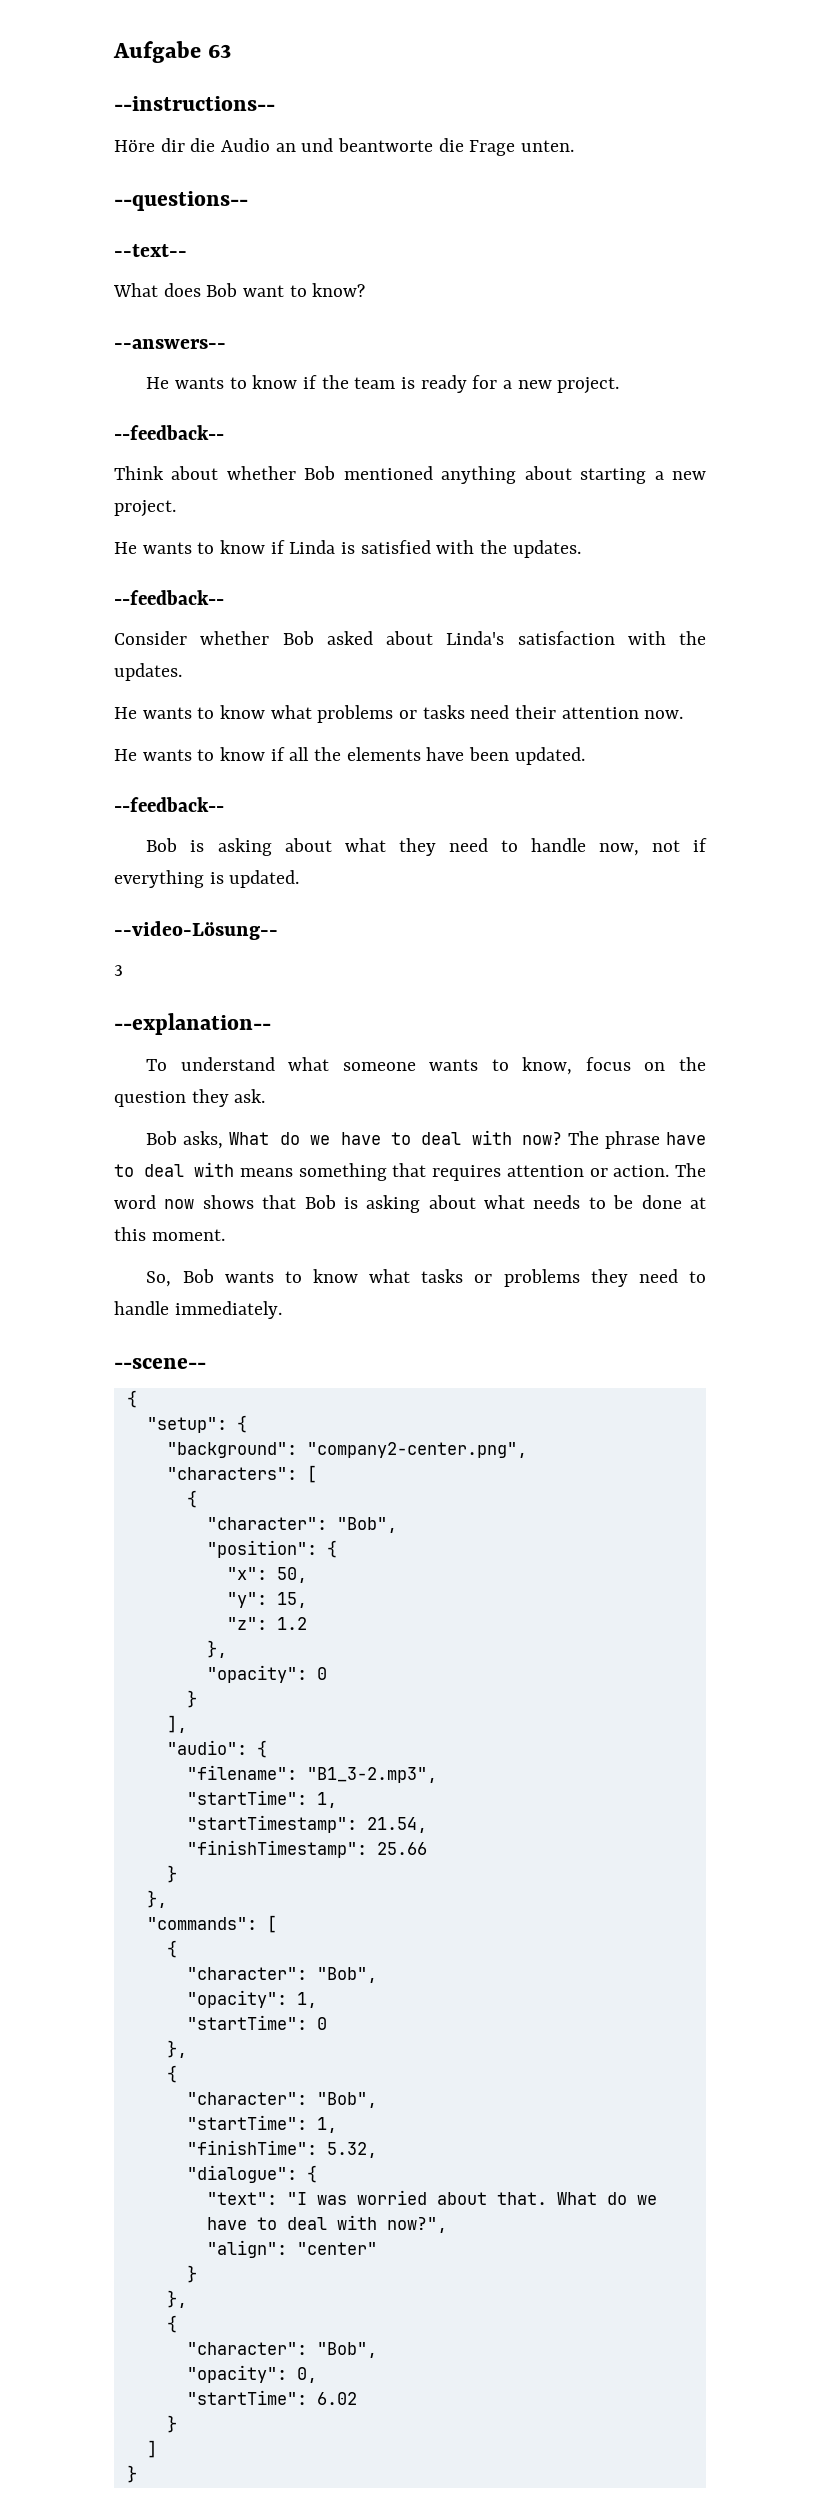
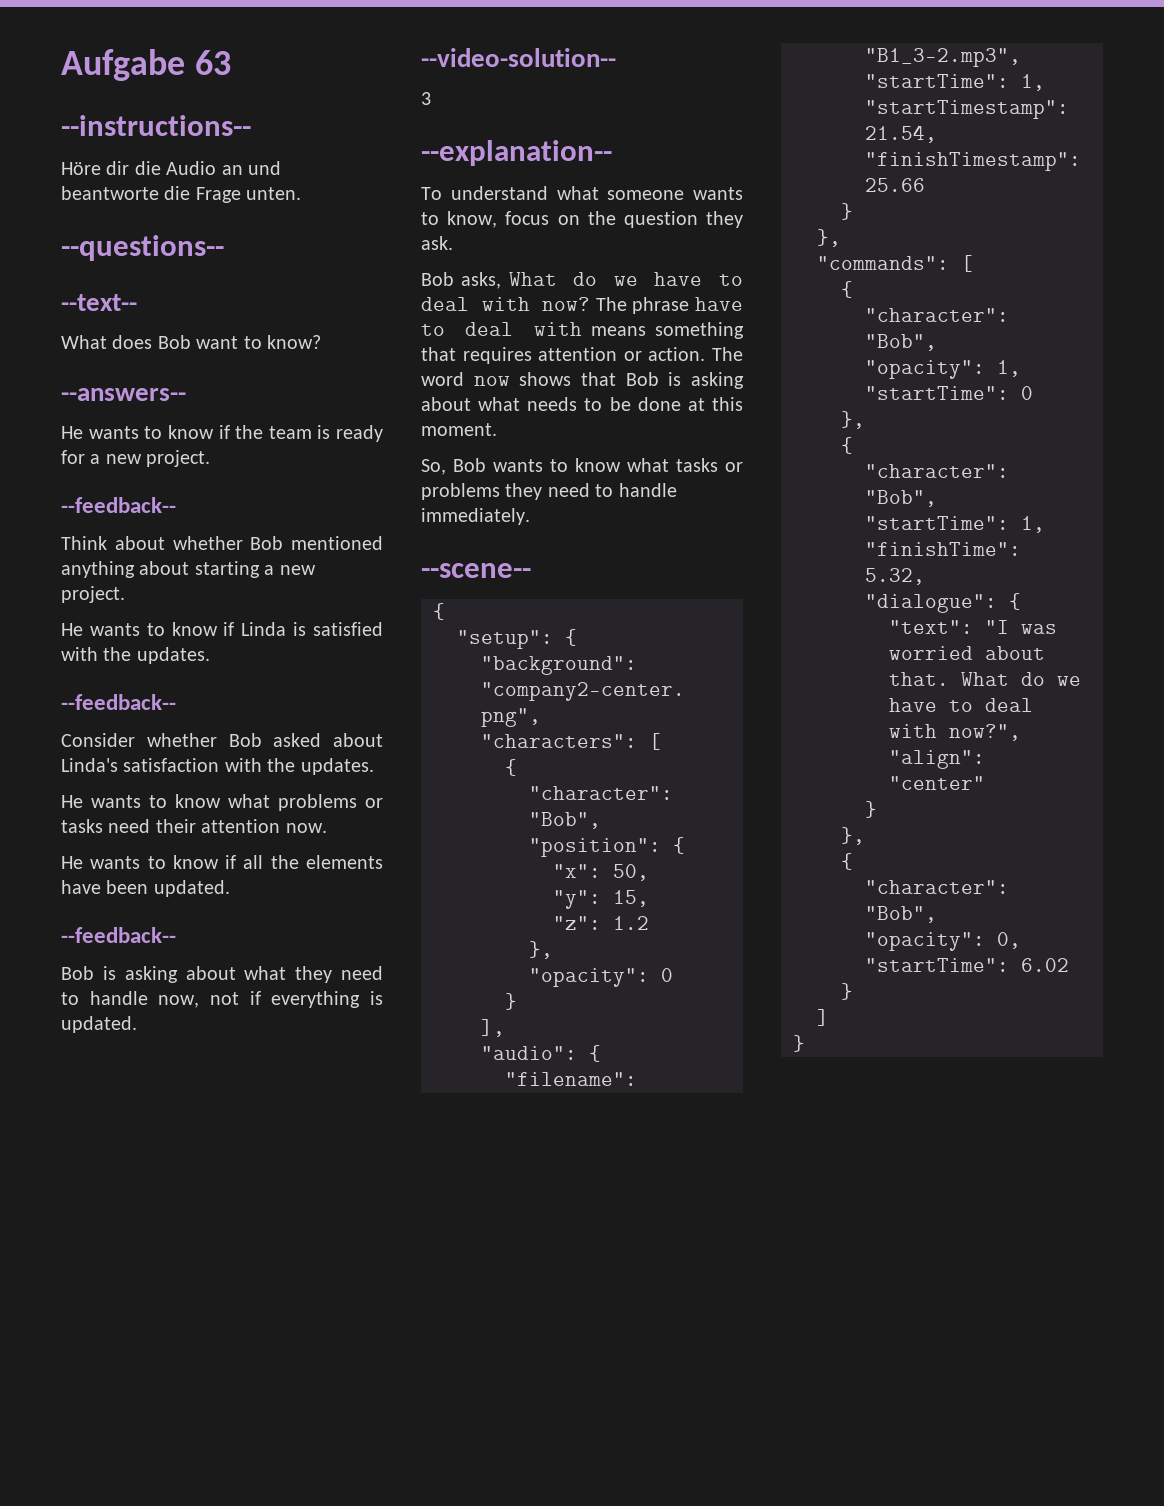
[114,921,278,940] --video-Lösung-- -> [421,48,616,67] --video-solution--

